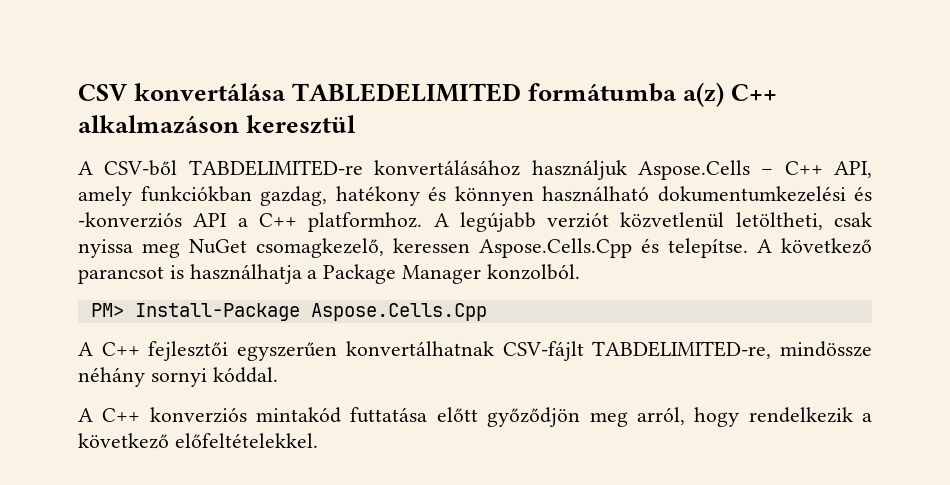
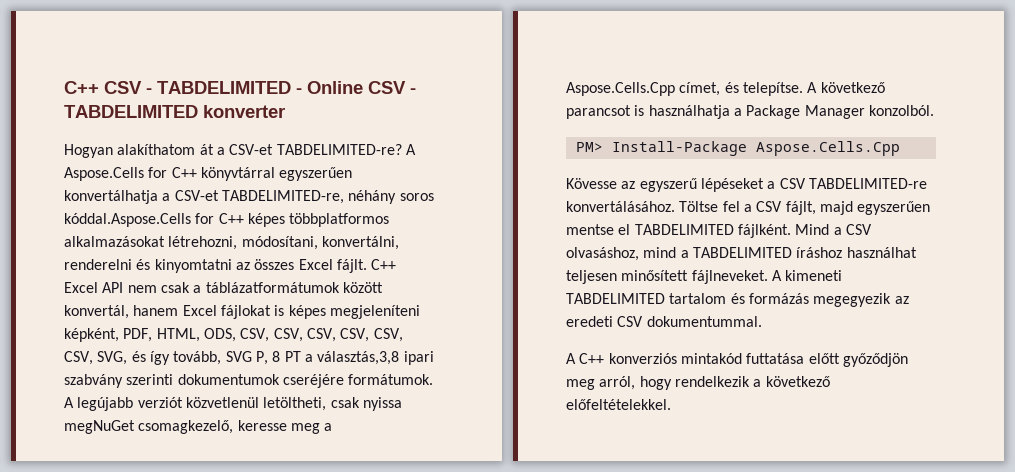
[78,82,778,107] [78,115,357,134] [78,160,872,180] [78,186,872,206] [78,212,423,232] CSV konvertálása TABLEDELIMITED formátumba a(z) C++ alkalmazáson keresztül // A CSV-ből TABDELIMITED-re konvertálásához használjuk Aspose.Cells – C++ API, amely funkciókban gazdag, hatékony és könnyen használható dokumentumkezelési és -konverziós API a C++ platformhoz. -> [64,81,416,94] [64,105,285,118] [64,144,416,158] [64,167,353,181] [64,190,434,204] [64,213,390,227] [64,236,399,250] [64,259,397,273] [64,282,383,293] [64,305,420,319] [64,328,403,342] [64,351,434,365] [64,374,434,388] C++ CSV - TABDELIMITED - Online CSV - TABDELIMITED konverter // Hogyan alakíthatom át a CSV-et TABDELIMITED-re? A Aspose.Cells for C++ könyvtárral egyszerűen konvertálhatja a CSV-et TABDELIMITED-re, néhány soros kóddal.Aspose.Cells for C++ képes többplatformos alkalmazásokat létrehozni, módosítani, konvertálni, renderelni és kinyomtatni az összes Excel fájlt. C++ Excel API nem csak a táblázatformátumok között konvertál, hanem Excel fájlokat is képes megjeleníteni képként, PDF, HTML, ODS, CSV, CSV, CSV, CSV, CSV, CSV, SVG, és így tovább, SVG P, 8 PT a választás,3,8 ipari szabvány szerinti dokumentumok cseréjére formátumok.
[142,238,632,258] meg NuGet csomagkezelő, keressen Aspose.Cells.Cpp -> [64,420,333,434] [566,82,721,96] megNuGet csomagkezelő, keresse meg a Aspose.Cells.Cpp címet,
[78,341,872,361] [78,367,278,387] A C++ fejlesztői egyszerűen konvertálhatnak CSV-fájlt TABDELIMITED-re, mindössze néhány sornyi kóddal. -> [566,178,927,192] [566,201,931,215] [566,224,872,238] [566,247,917,261] [566,270,843,284] [566,293,909,307] [566,316,762,327] Kövesse az egyszerű lépéseket a CSV TABDELIMITED-re konvertálásához. Töltse fel a CSV fájlt, majd egyszerűen mentse el TABDELIMITED fájlként. Mind a CSV olvasáshoz, mind a TABDELIMITED íráshoz használhat teljesen minősített fájlneveket. A kimeneti TABDELIMITED tartalom és formázás megegyezik az eredeti CSV dokumentummal.

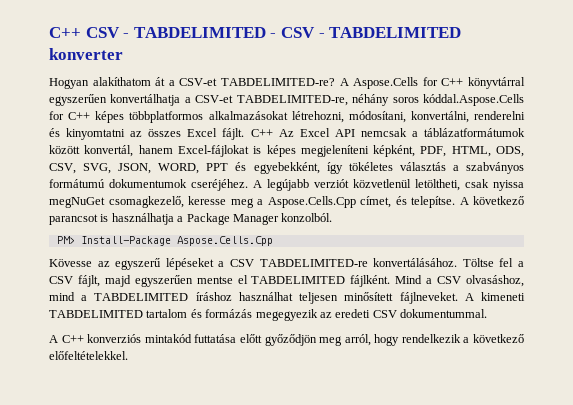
[307,81,363,94] Online -> (277, 35) none
(397, 264) none -> [278,129,294,137] Az
[127,282,190,293] nem csak -> [360,128,407,137] nemcsak
[182,305,271,319] Excel fájlokat -> [177,145,249,157] Excel-fájlokat
[273,328,403,342] [64,351,434,365] [64,374,434,388] CSV, CSV, CSV, CSV, CSV, SVG, és így tovább, SVG P, 8 PT a választás,3,8 ipari szabvány szerinti dokumentumok cseréjére formátumok. -> [83,162,524,174] [49,179,248,191] SVG, JSON, WORD, PPT és egyebekként, így tökéletes választás a szabványos formátumú dokumentumok cseréjéhez.

